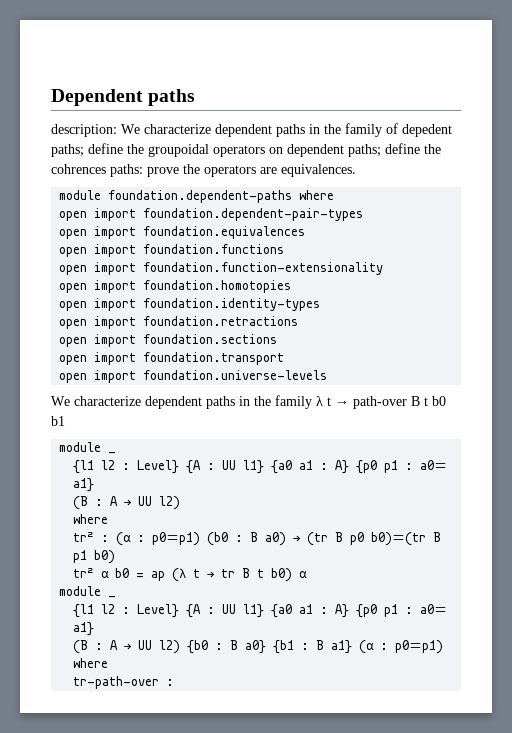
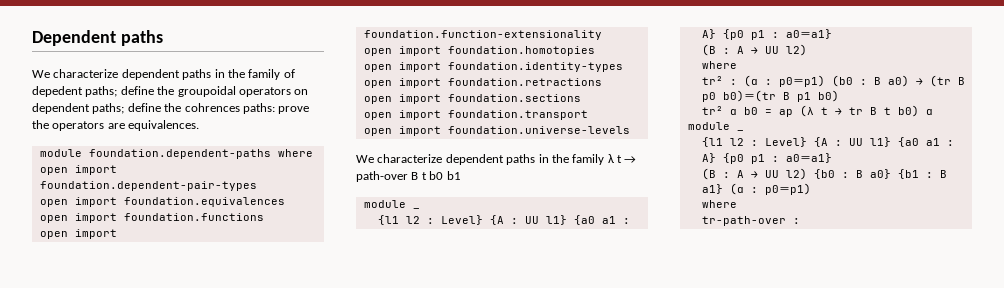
[51,124,117,137] description: -> (163, 38) none

